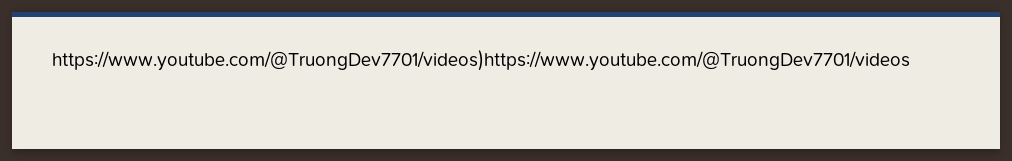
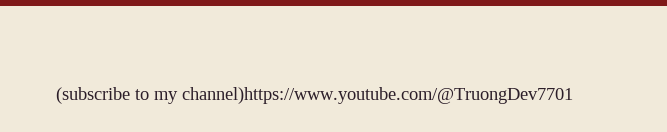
[52,50,910,71] https://www.youtube.com/@TruongDev7701/videos)https://www.youtube.com/@TruongDev7701/videos -> [56,87,573,104] (subscribe to my channel)https://www.youtube.com/@TruongDev7701

